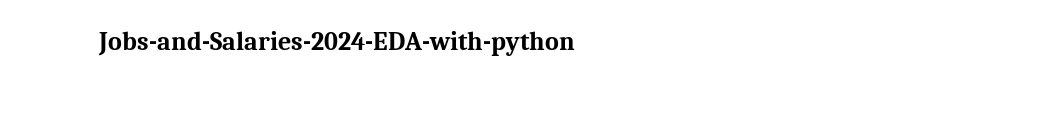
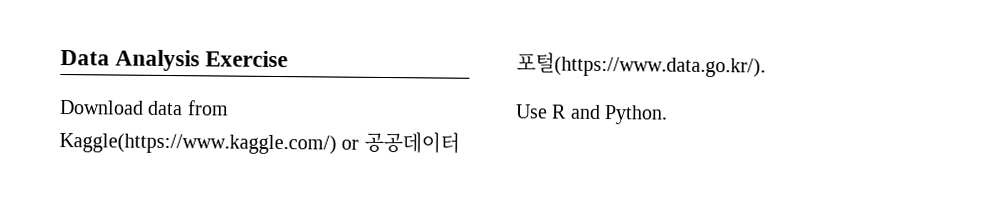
[98,31,575,56] Jobs-and-Salaries-2024-EDA-with-python -> [60,49,289,72] [59,99,229,116] [59,131,460,155] [516,52,766,78] [515,104,669,125] Data Analysis Exercise // Download data from Kaggle(https://www.kaggle.com/) or 공공데이터 포털(https://www.data.go.kr/). // Use R and Python.

